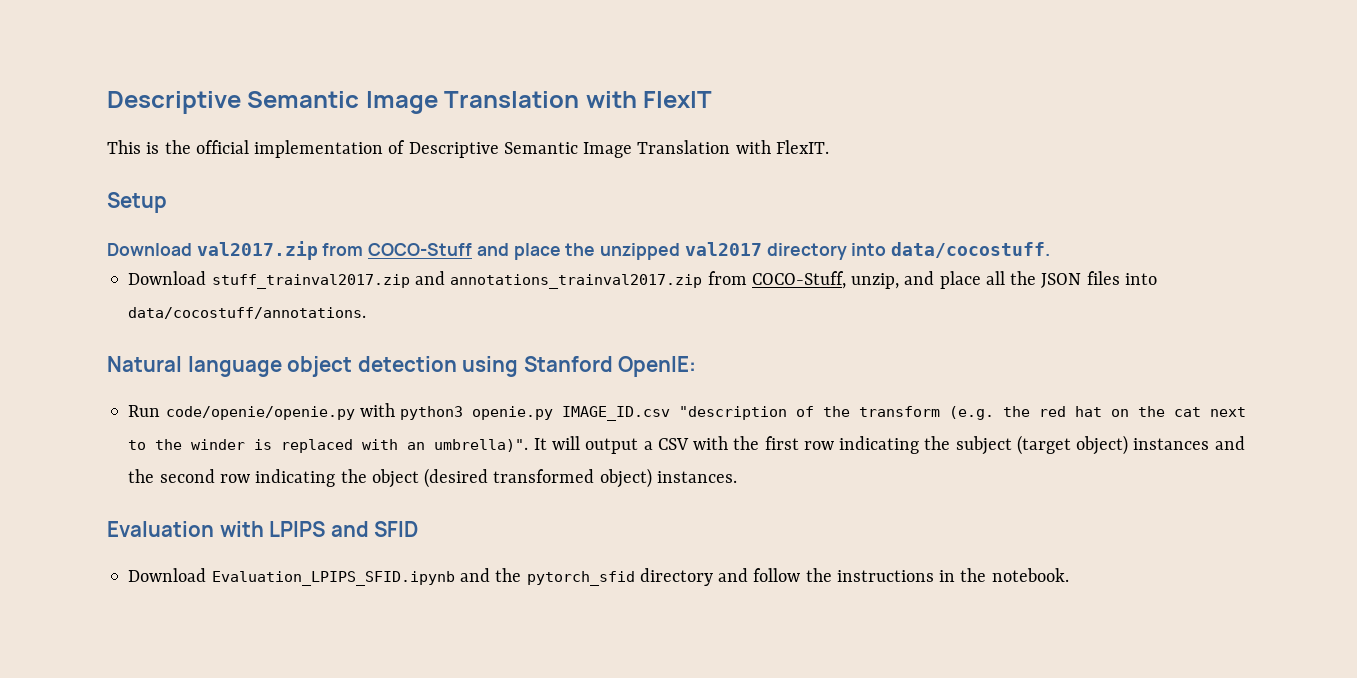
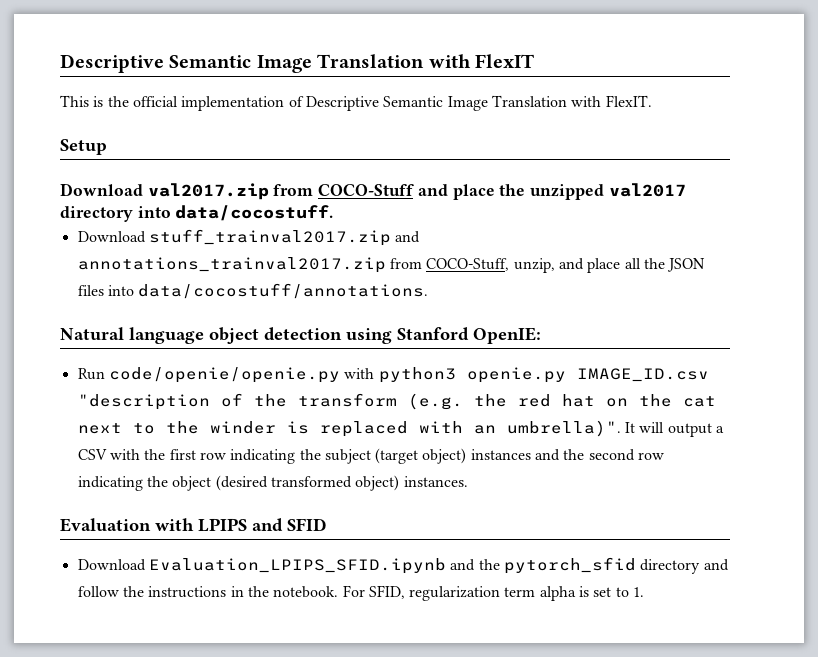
(1069, 575) none -> [342,585,645,601] For SFID, regularization term alpha is set to 1.

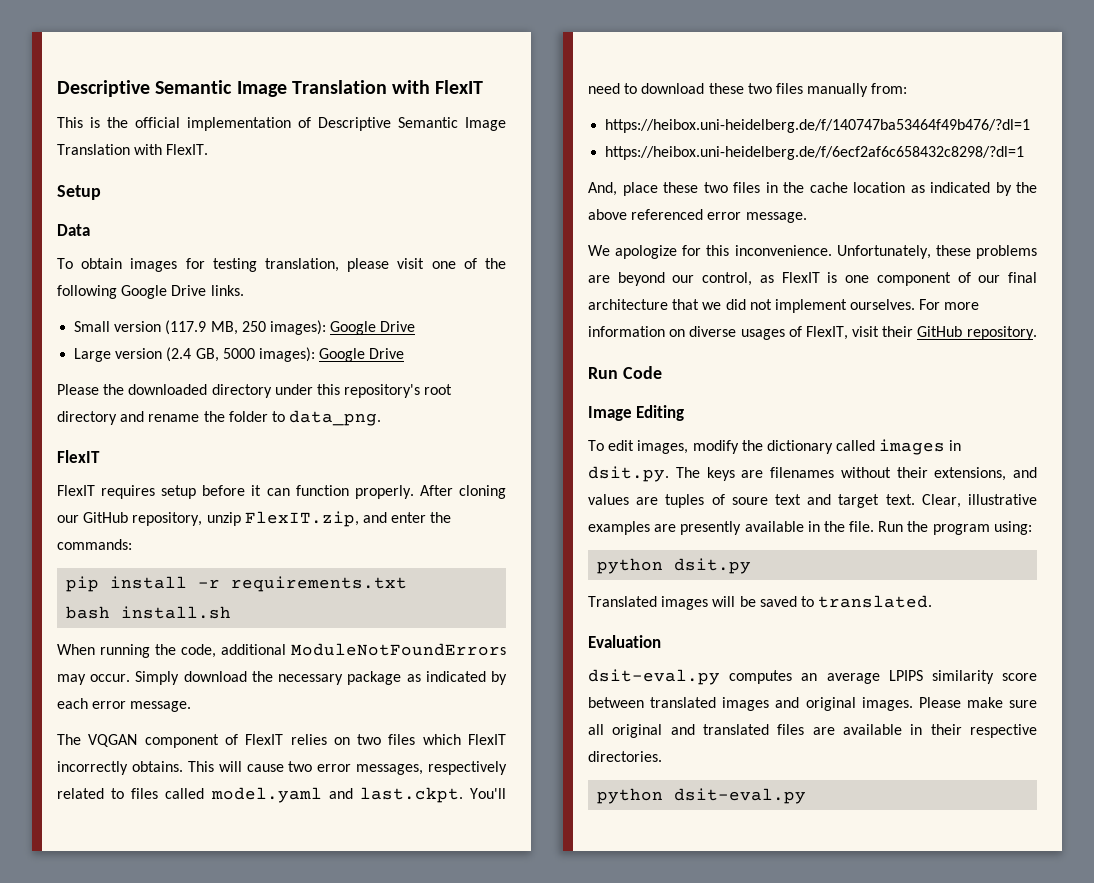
[60,183,686,200] [60,205,334,222] [77,229,421,246] [77,257,706,273] [77,283,429,299] [60,327,541,344] [77,367,709,383] [77,393,716,410] [77,420,724,437] [77,448,665,464] [77,475,468,491] [60,518,327,532] [77,557,729,574] [77,585,645,601] Download val2017.zip from COCO-Stuff and place the unzipped val2017 directory into data/cocostuff. // Download stuff_trainval2017.zip and annotations_trainval2017.zip from COCO-Stuff, unzip, and place all the JSON files into data/cocostuff/annotations. // Natural language object detection using Stanford OpenIE: // Run code/openie/openie.py with python3 openie.py IMAGE_ID.csv "description of the transform (e.g. the red hat on the cat next to the winder is replaced with an umbrella)". It will output a CSV with the first row indicating the subject (target object) instances and the second row indicating the object (desired transformed object) instances. // Evaluation with LPIPS and SFID // Download Evaluation_LPIPS_SFID.ipynb and the pytorch_sfid directory and follow the instructions in the notebook. For SFID, regularization term alpha is set to 1. -> [57,224,90,236] [57,258,506,272] [57,285,244,299] [74,320,416,335] [74,347,405,362] [57,384,453,398] [57,410,382,426] [57,450,100,463] [57,485,506,499] [57,511,452,527] [57,539,132,550] [66,576,408,592] [66,606,232,619] [57,643,506,658] [57,671,507,685] [57,698,192,712] [57,734,507,748] [57,761,507,775] [57,787,507,803] [588,83,908,97] [605,119,1031,133] [605,146,1025,160] [588,182,1037,196] [588,209,807,223] [588,245,1037,259] [588,272,1037,286] [588,299,980,313] [588,326,1037,340] [588,366,662,379] [588,405,685,421] [588,439,962,455] [588,466,1037,482] [588,494,1037,508] [588,521,1032,535] [597,558,752,574] [588,595,933,610] [588,635,661,648] [588,669,1037,685] [588,697,1037,711] [588,724,1037,738] [588,751,662,762] [597,788,807,804] Data // To obtain images for testing translation, please visit one of the following Google Drive links. // Small version (117.9 MB, 250 images): Google Drive // Large version (2.4 GB, 5000 images): Google Drive // Please the downloaded directory under this repository's root directory and rename the folder to data_png. // FlexIT // FlexIT requires setup before it can function properly. After cloning our GitHub repository, unzip FlexIT.zip, and enter the commands: // pip install -r requirements.txt // bash install.sh // When running the code, additional ModuleNotFoundErrors may occur. Simply download the necessary package as indicated by each error message. // The VQGAN component of FlexIT relies on two files which FlexIT incorrectly obtains. This will cause two error messages, respectively related to files called model.yaml and last.ckpt. You'll need to download these two files manually from: // https://heibox.uni-heidelberg.de/f/140747ba53464f49b476/?dl=1 // https://heibox.uni-heidelberg.de/f/6ecf2af6c658432c8298/?dl=1 // And, place these two files in the cache location as indicated by the above referenced error message. // We apologize for this inconvenience. Unfortunately, these problems are beyond our control, as FlexIT is one component of our final architecture that we did not implement ourselves. For more information on diverse usages of FlexIT, visit their GitHub repository. // Run Code // Image Editing // To edit images, modify the dictionary called images in dsit.py. The keys are filenames without their extensions, and values are tuples of soure text and target text. Clear, illustrative examples are presently available in the file. Run the program using: // python dsit.py // Translated images will be saved to translated. // Evaluation // dsit-eval.py computes an average LPIPS similarity score between translated images and original images. Please make sure all original and translated files are available in their respective directories. // python dsit-eval.py

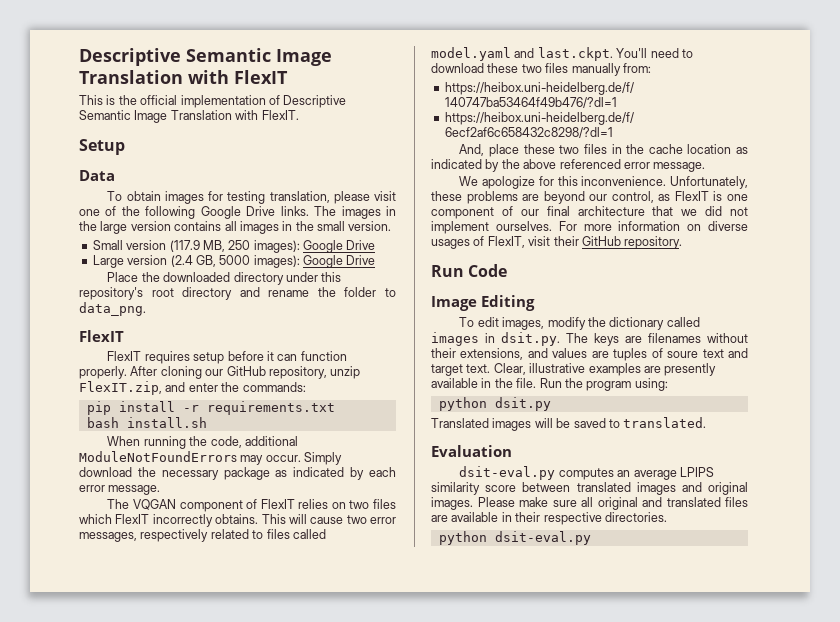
(244, 290) none -> [314,206,397,219] [79,221,392,234] The images in the large version contains all images in the small version.
[57,384,99,395] Please -> [107,272,139,282] Place

